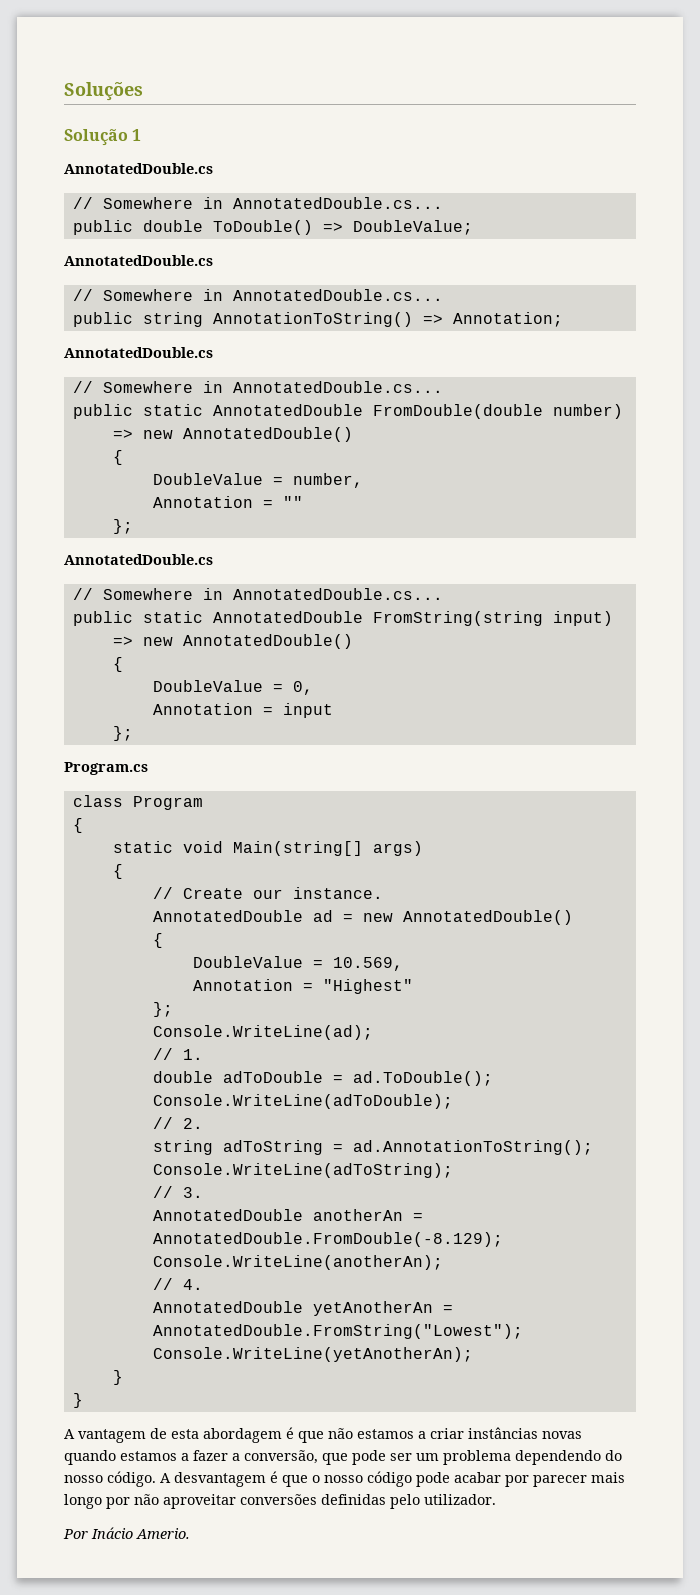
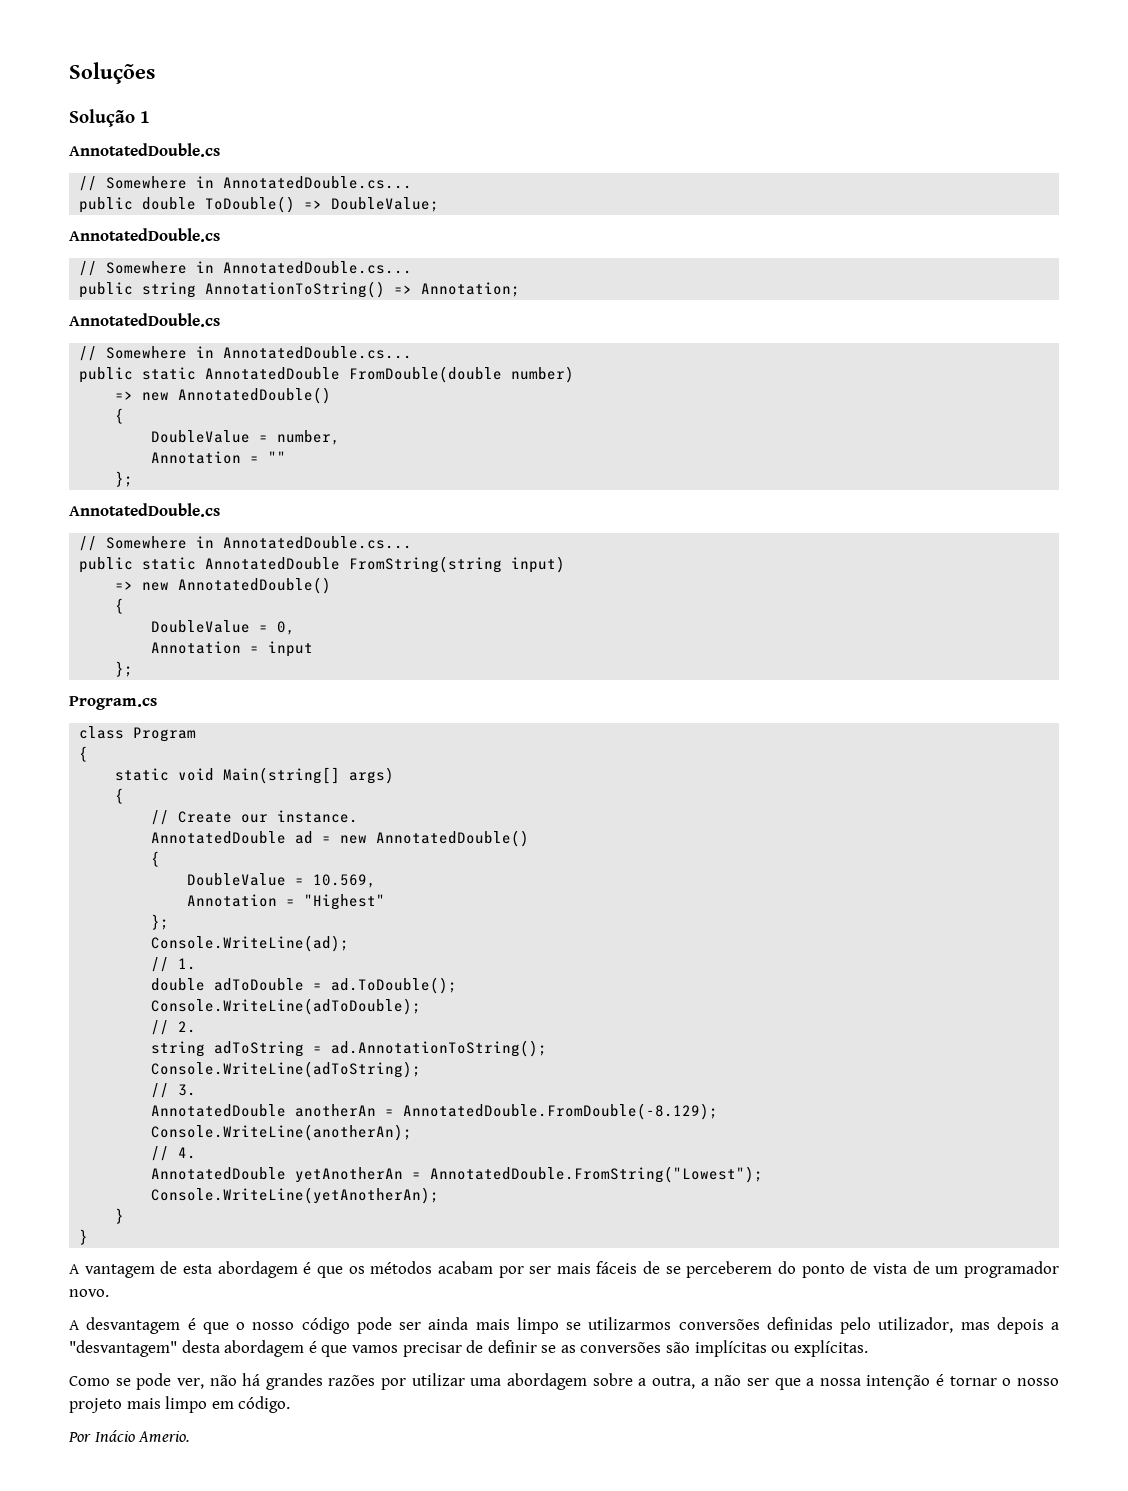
[328,1427,582,1439] [64,1450,622,1465] [64,1471,156,1487] não estamos a criar instâncias novas quando estamos a fazer a conversão, que pode ser um problema dependendo do nosso código. -> [348,1261,1060,1278] [69,1289,109,1297] os métodos acabam por ser mais fáceis de se perceberem do ponto de vista de um programador novo. //
[454,1472,625,1487] [64,1494,496,1509] acabar por parecer mais longo por não aproveitar conversões definidas pelo utilizador. -> [399,1317,1059,1334] [69,1340,868,1357] [69,1373,1059,1390] [69,1396,291,1413] ser ainda mais limpo se utilizarmos conversões definidas pelo utilizador, mas depois a "desvantagem" desta abordagem é que vamos precisar de definir se as conversões são implícitas ou explícitas. // Como se pode ver, não há grandes razões por utilizar uma abordagem sobre a outra, a não ser que a nossa intenção é tornar o nosso projeto mais limpo em código.

